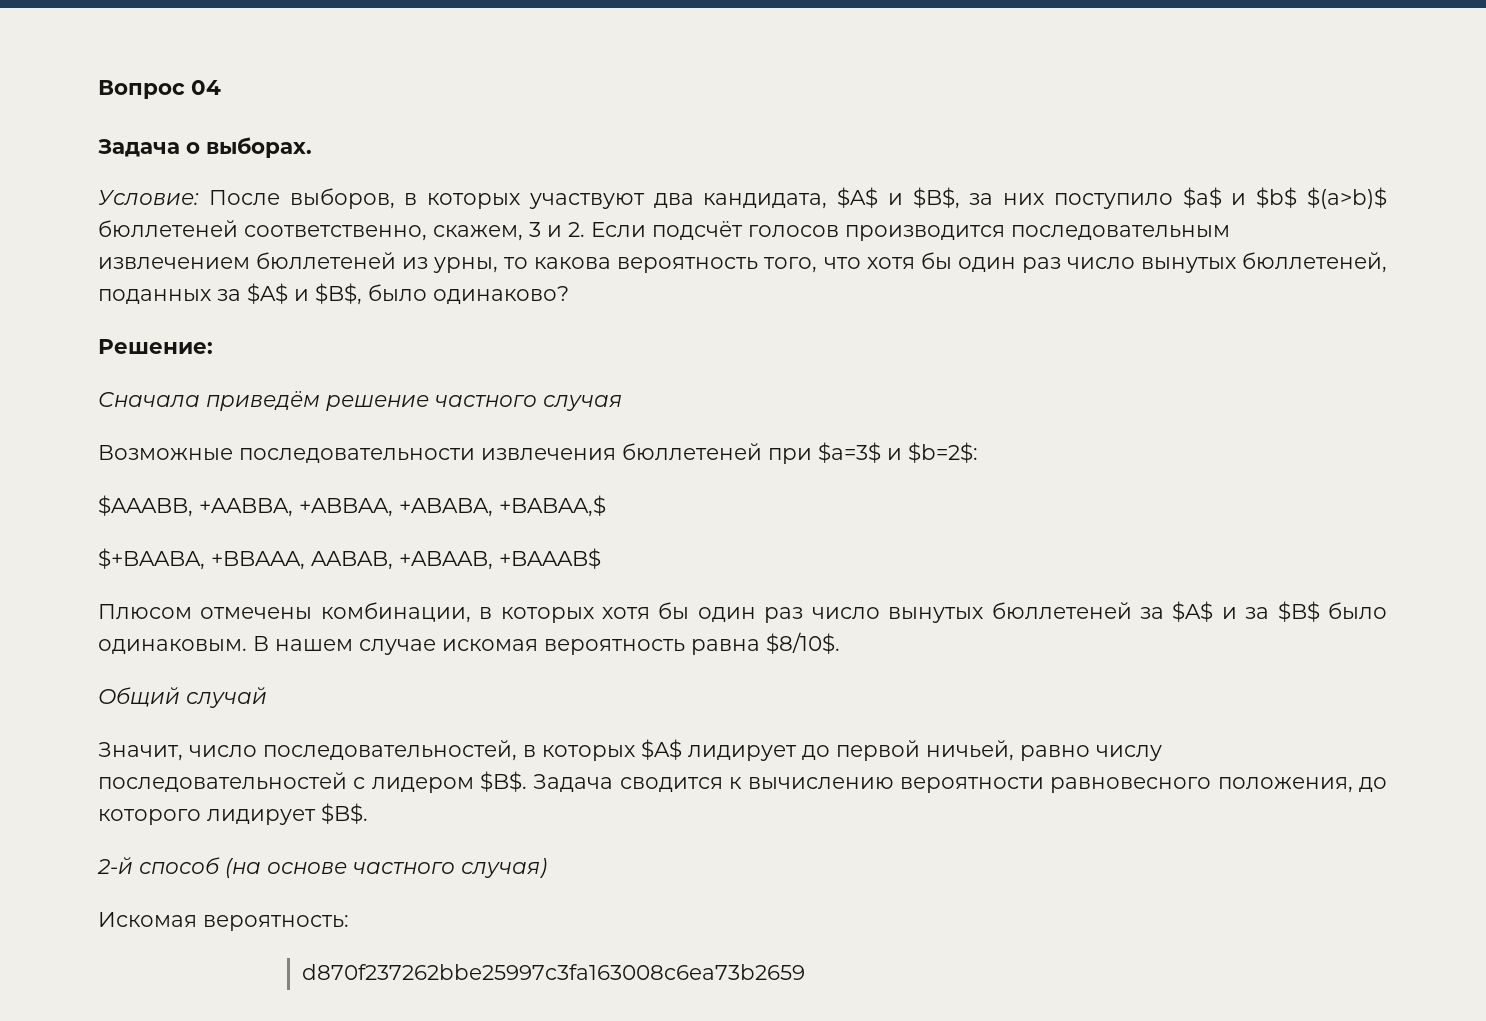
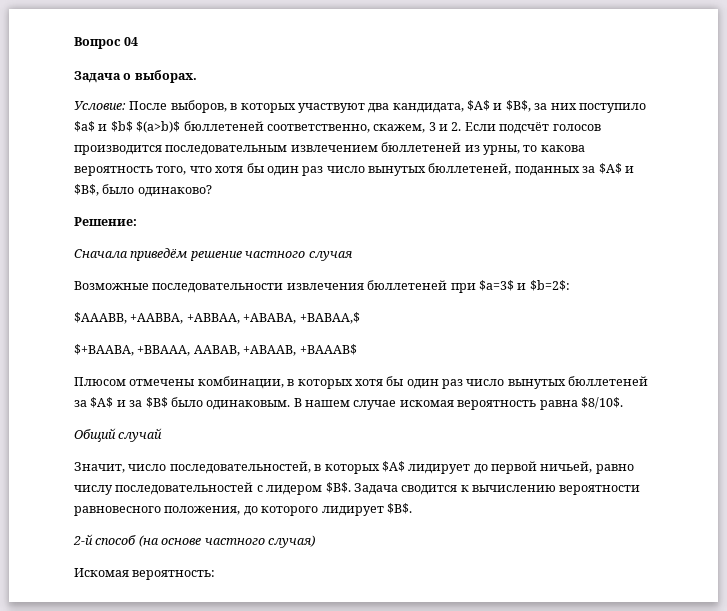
[301,964,805,980] // d870f237262bbe25997c3fa163008c6ea73b2659 -> (216, 575) none

